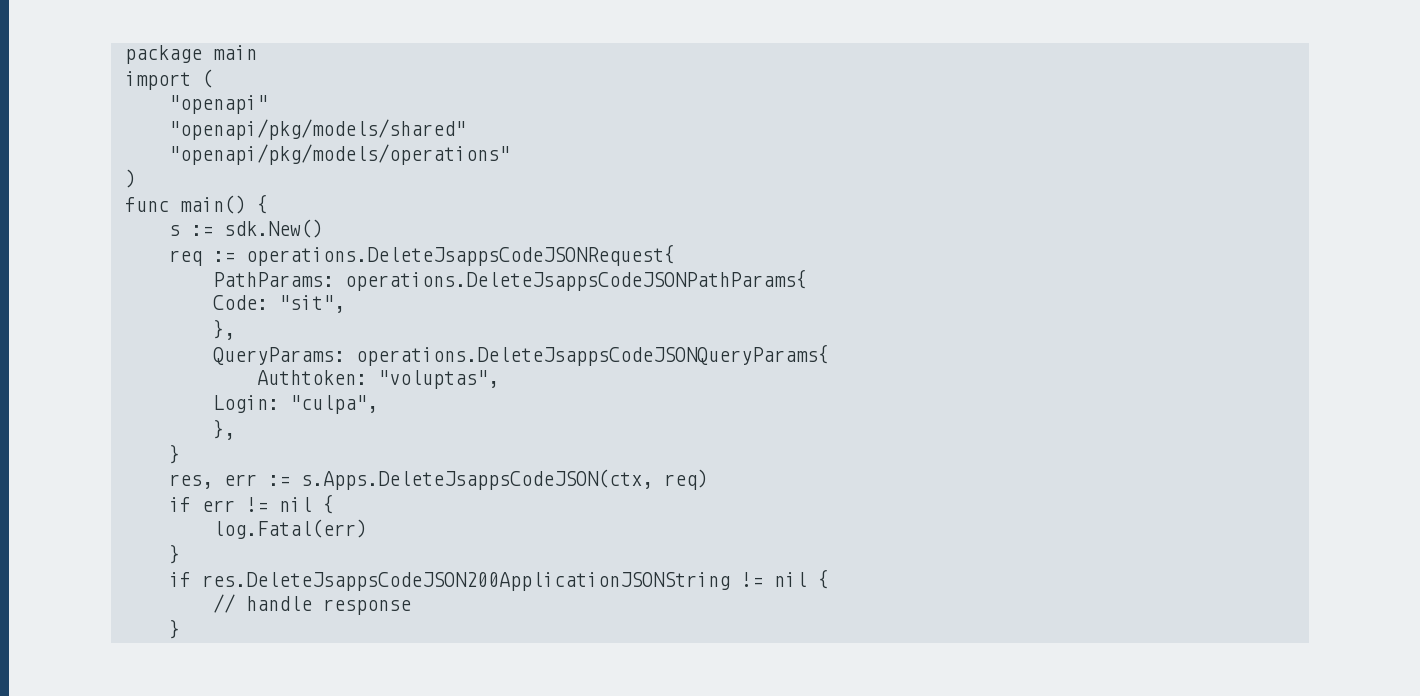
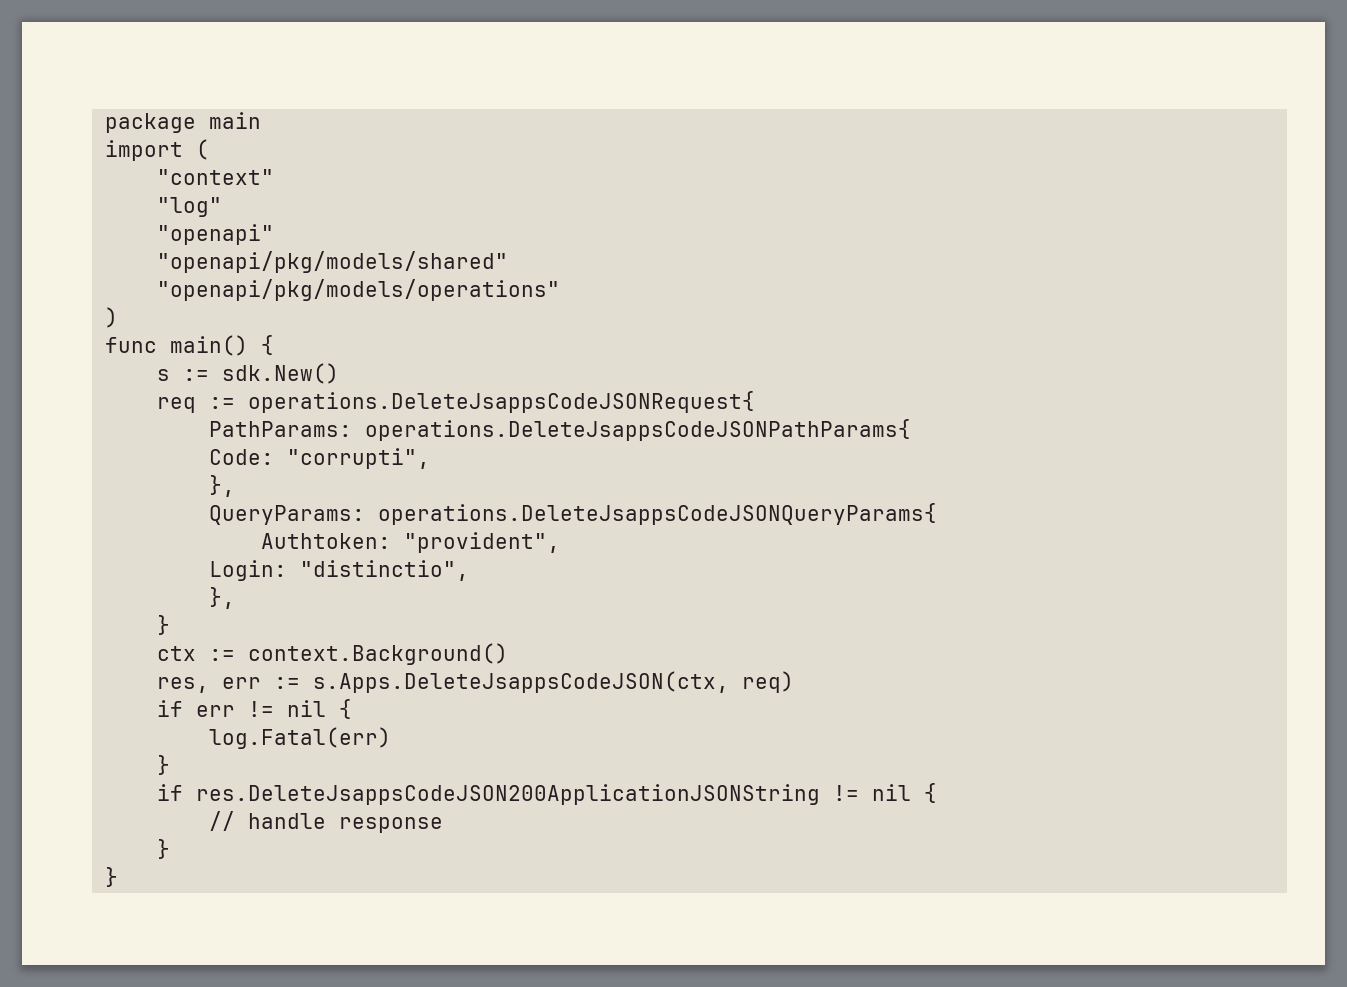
(213, 78) none -> [156,169,274,185] [156,197,222,217] // "context" // "log"
[278,295,345,313] "sit", -> [286,448,430,469] "corrupti",
[377,370,499,389] "voluptas", -> [403,532,560,553] "provident",
[289,395,378,414] "culpa", -> [299,560,469,581] "distinctio",
(180, 454) none -> [156,643,508,665] // ctx := context.Background()
(180, 629) none -> [104,867,118,887] // }

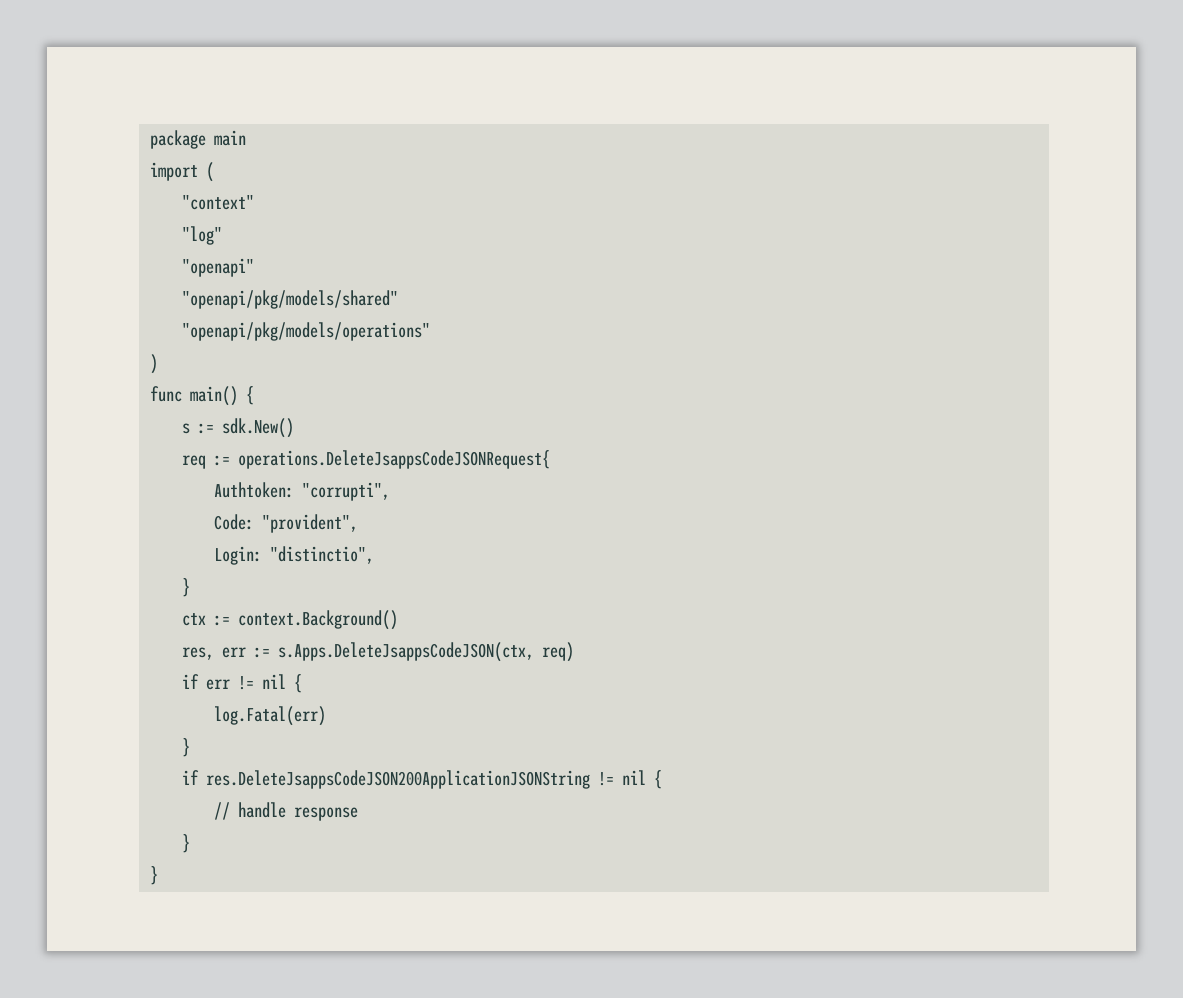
[208,419,911,441] PathParams: operations.DeleteJsappsCodeJSONPathParams{ -> [214,482,391,501] Authtoken: "corrupti",
[286,448,430,469] [208,475,235,497] [208,503,937,525] [260,533,391,549] "corrupti", // }, // QueryParams: operations.DeleteJsappsCodeJSONQueryParams{ // Authtoken: -> (255, 522) none
[208,587,235,609] // }, -> (375, 555) none

